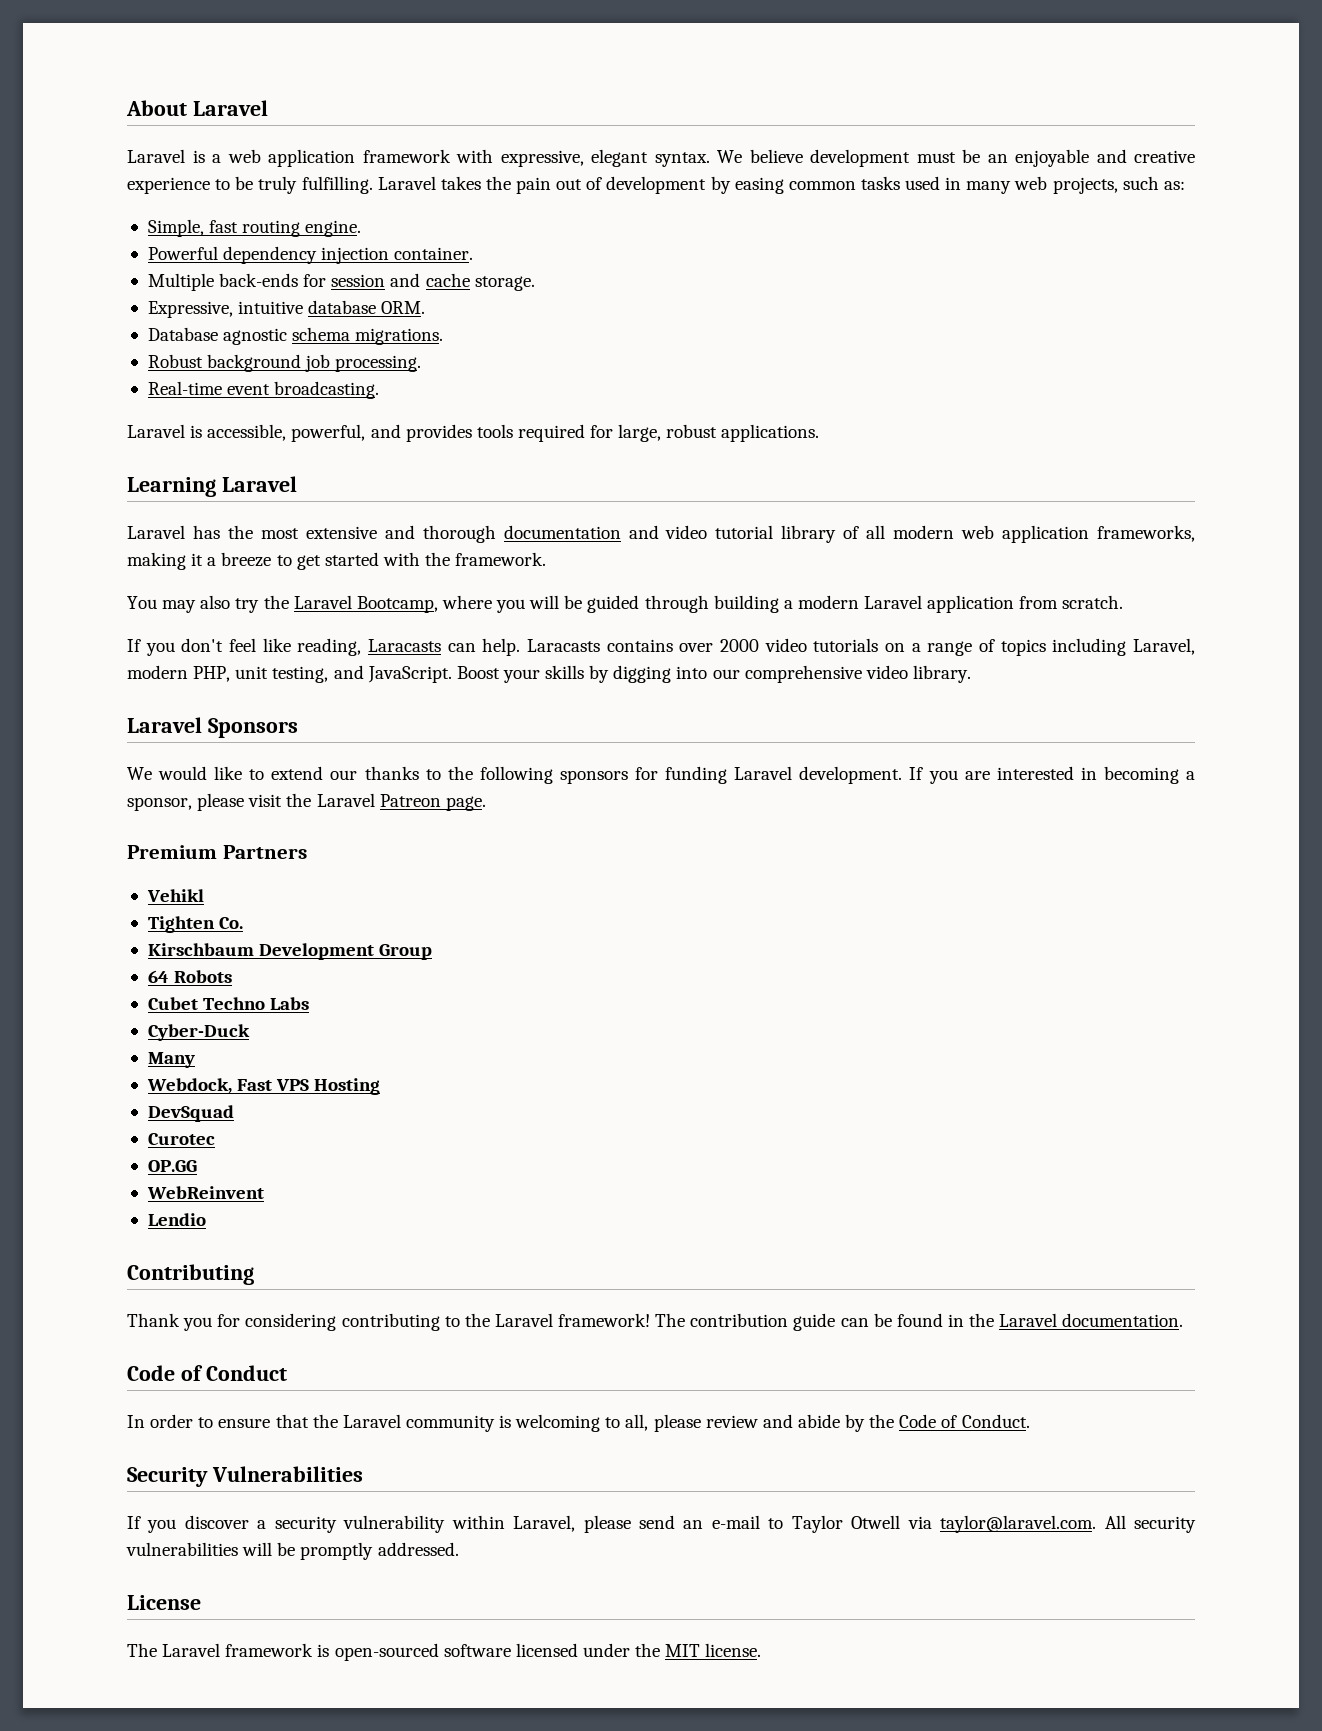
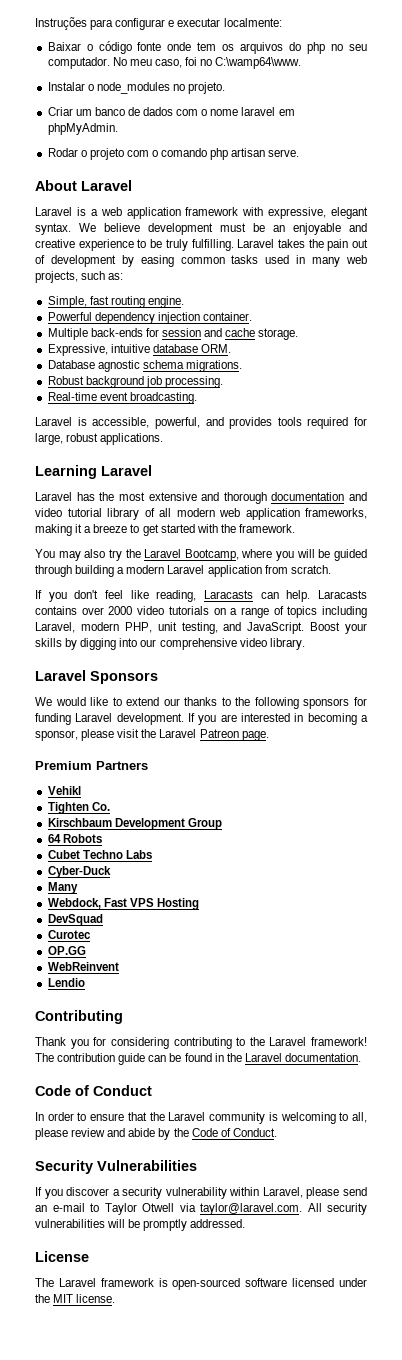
(126, 108) none -> [35,17,282,30] [47,41,367,54] [47,57,302,69] [47,82,226,94] [47,107,295,116] [47,123,118,135] [47,148,300,160] Instruções para configurar e executar localmente: // Baixar o código fonte onde tem os arquivos do php no seu computador. No meu caso, foi no C:\wamp64\www. // Instalar o node_modules no projeto. // Criar um banco de dados com o nome laravel em phpMyAdmin. // Rodar o projeto com o comando php artisan serve. //

